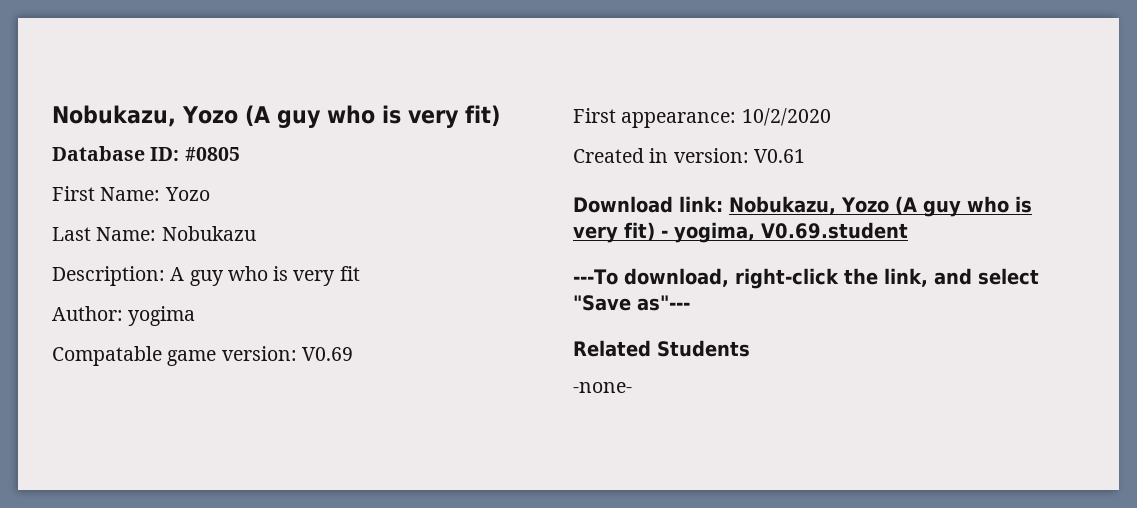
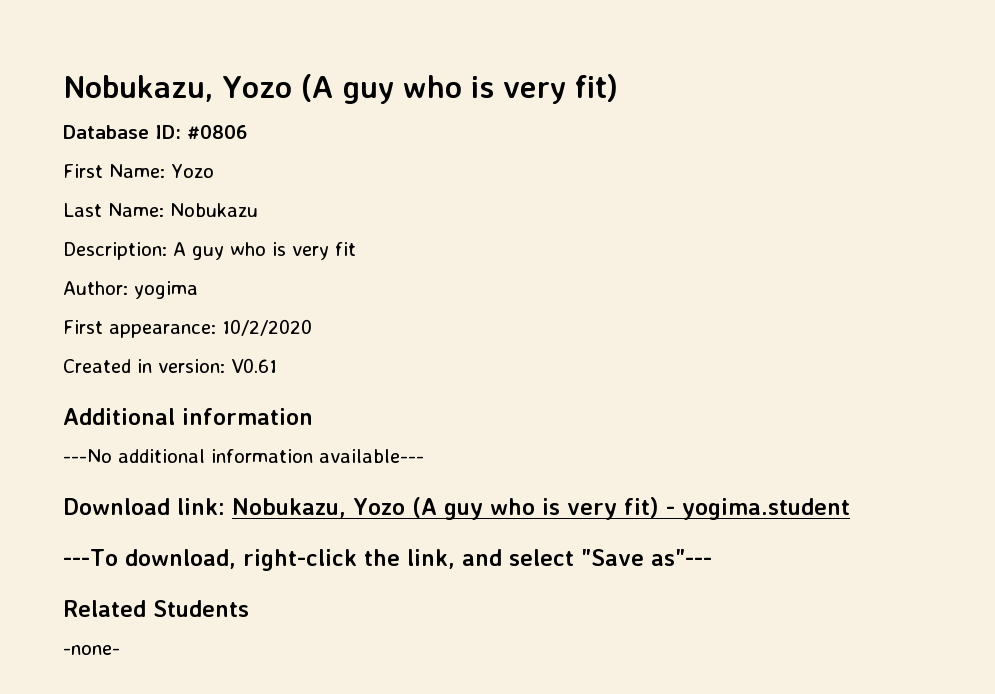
[184,147,240,161] #0805 -> [187,125,247,139] #0806
[52,346,353,366] // Compatable game version: V0.69 -> (198, 290) none
(805, 156) none -> [63,408,313,425] [63,449,424,463] // Additional information // ---No additional information available---
[674,222,908,243] yogima, V0.69.student -> [681,498,850,520] yogima.student

